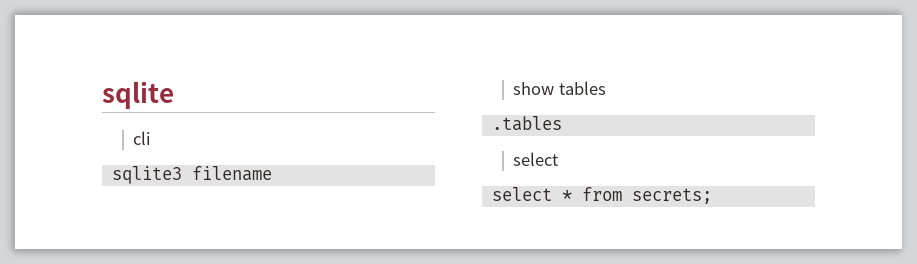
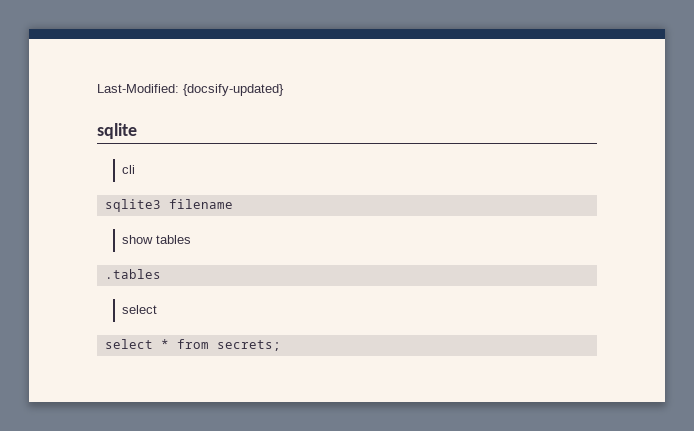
(102, 95) none -> [97,84,284,96] Last-Modified: {docsify-updated} //

